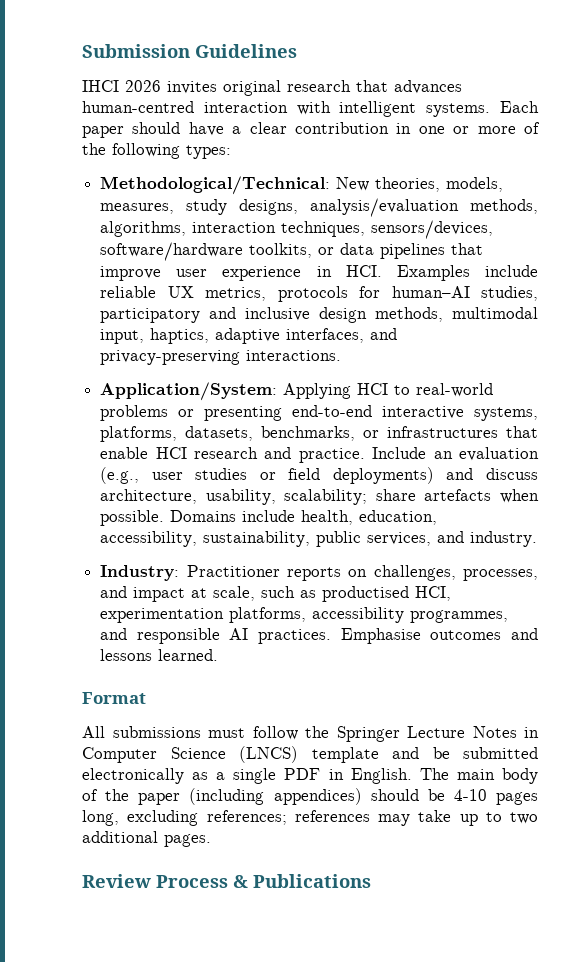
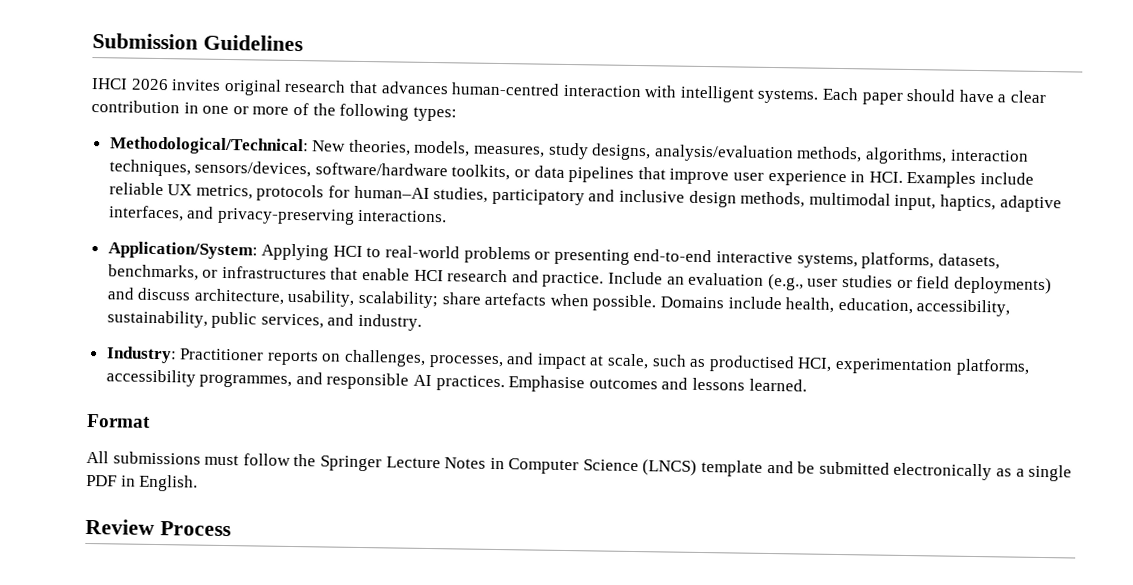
[419,768,538,784] [82,788,538,805] [82,810,538,826] [82,831,211,847] The main body of the paper (including appendices) should be 4-10 pages long, excluding references; references may take up to two additional pages. -> (199, 483) none
[233,874,371,888] & Publications -> (231, 529) none

